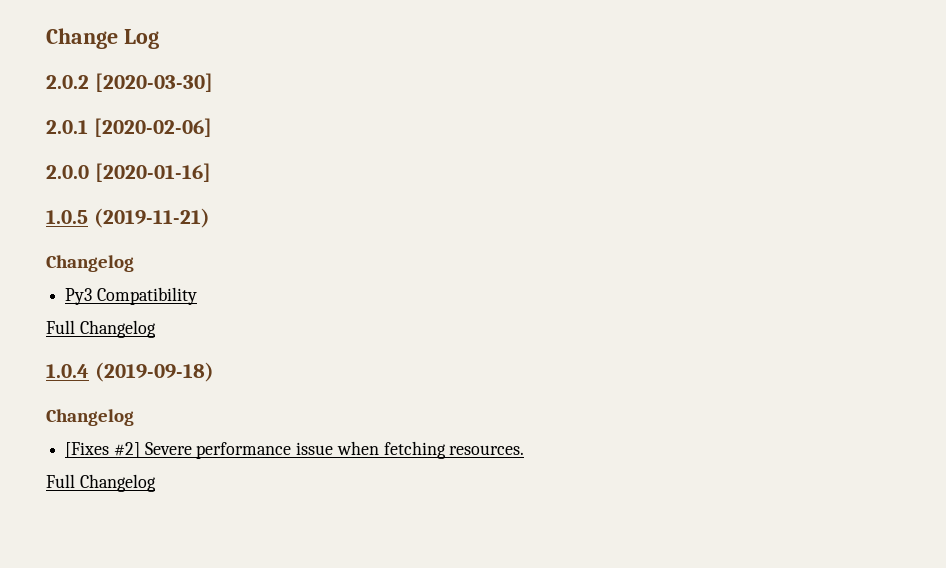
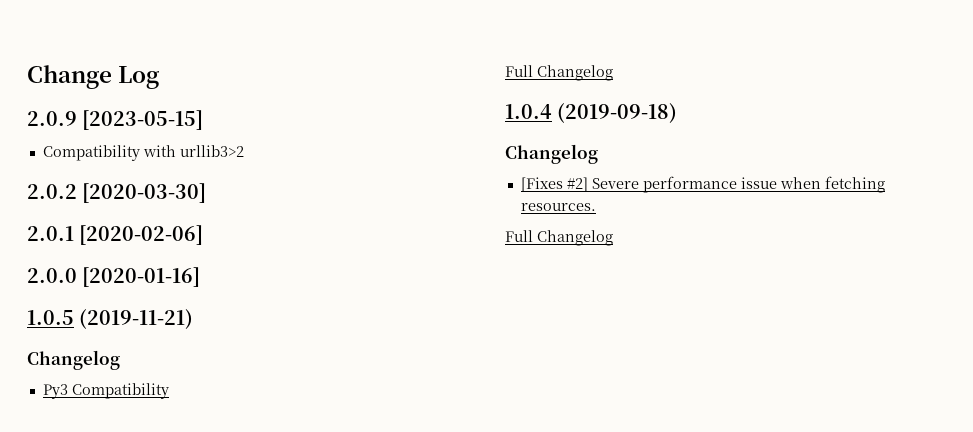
(159, 39) none -> [27,110,204,130] [42,145,244,161] // 2.0.9 [2023-05-15] // Compatibility with urllib3>2

